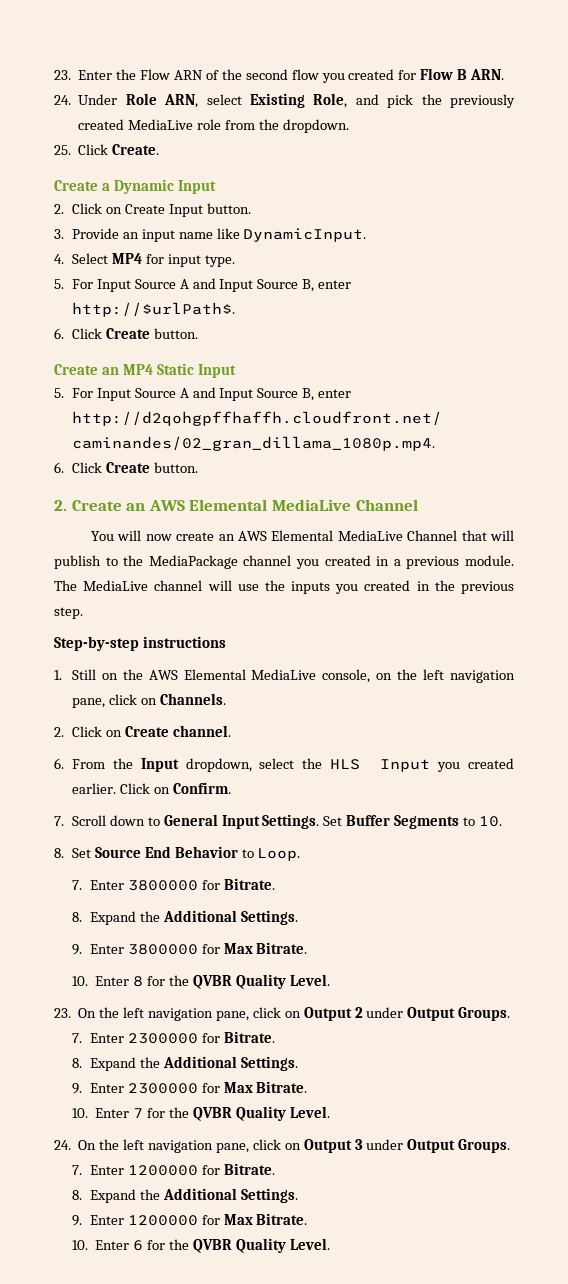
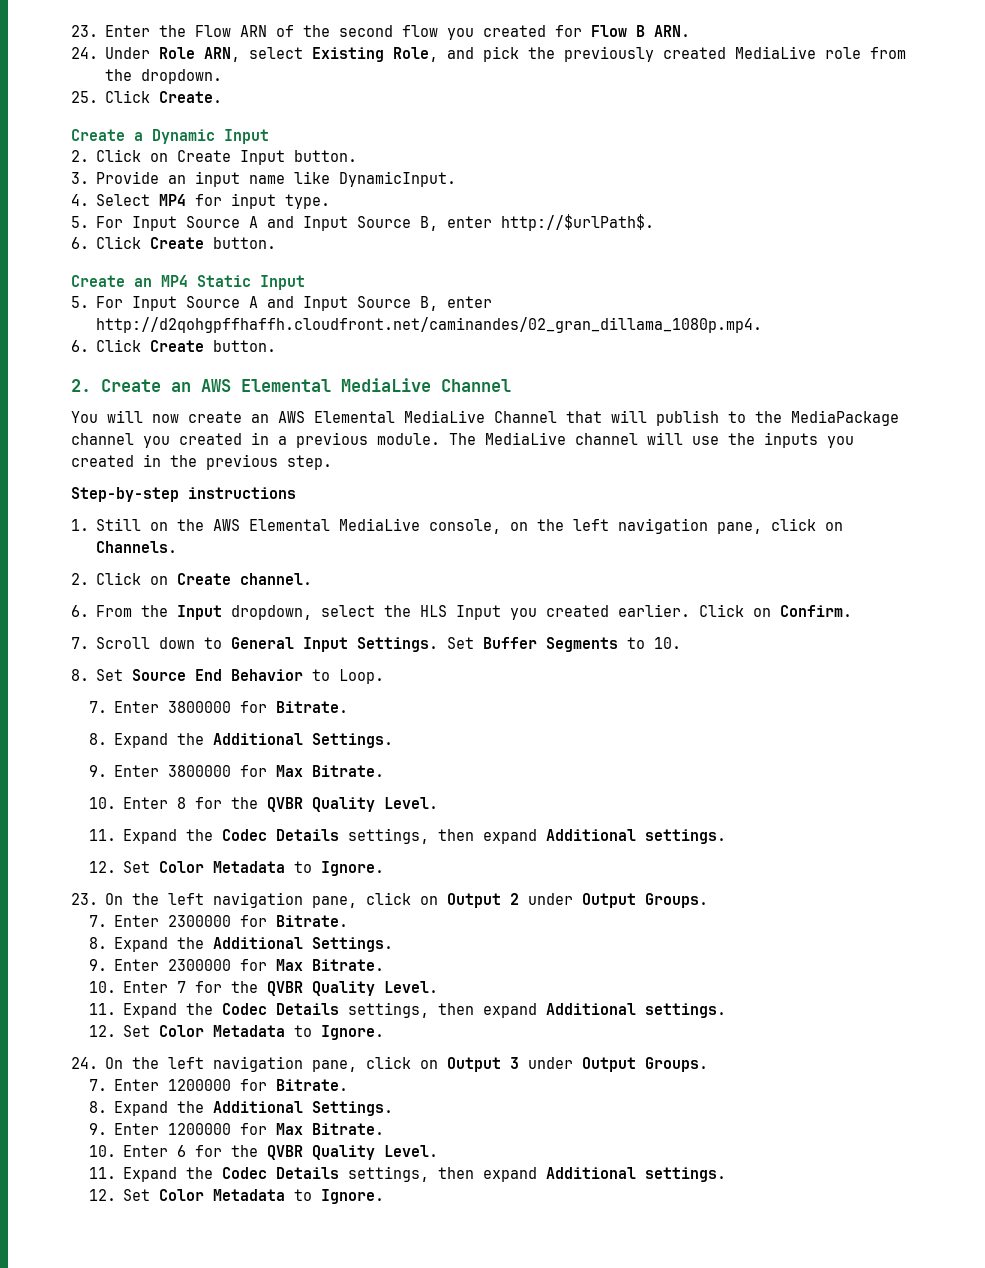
(330, 980) none -> [89,828,727,844] [89,861,385,876] // 11. Expand the Codec Details settings, then expand Additional settings. // 12. Set Color Metadata to Ignore.
(330, 1112) none -> [89,1002,727,1018] [89,1025,385,1040] // 11. Expand the Codec Details settings, then expand Additional settings. // 12. Set Color Metadata to Ignore.
(330, 1244) none -> [89,1166,727,1182] [89,1189,385,1204] // 11. Expand the Codec Details settings, then expand Additional settings. // 12. Set Color Metadata to Ignore.

